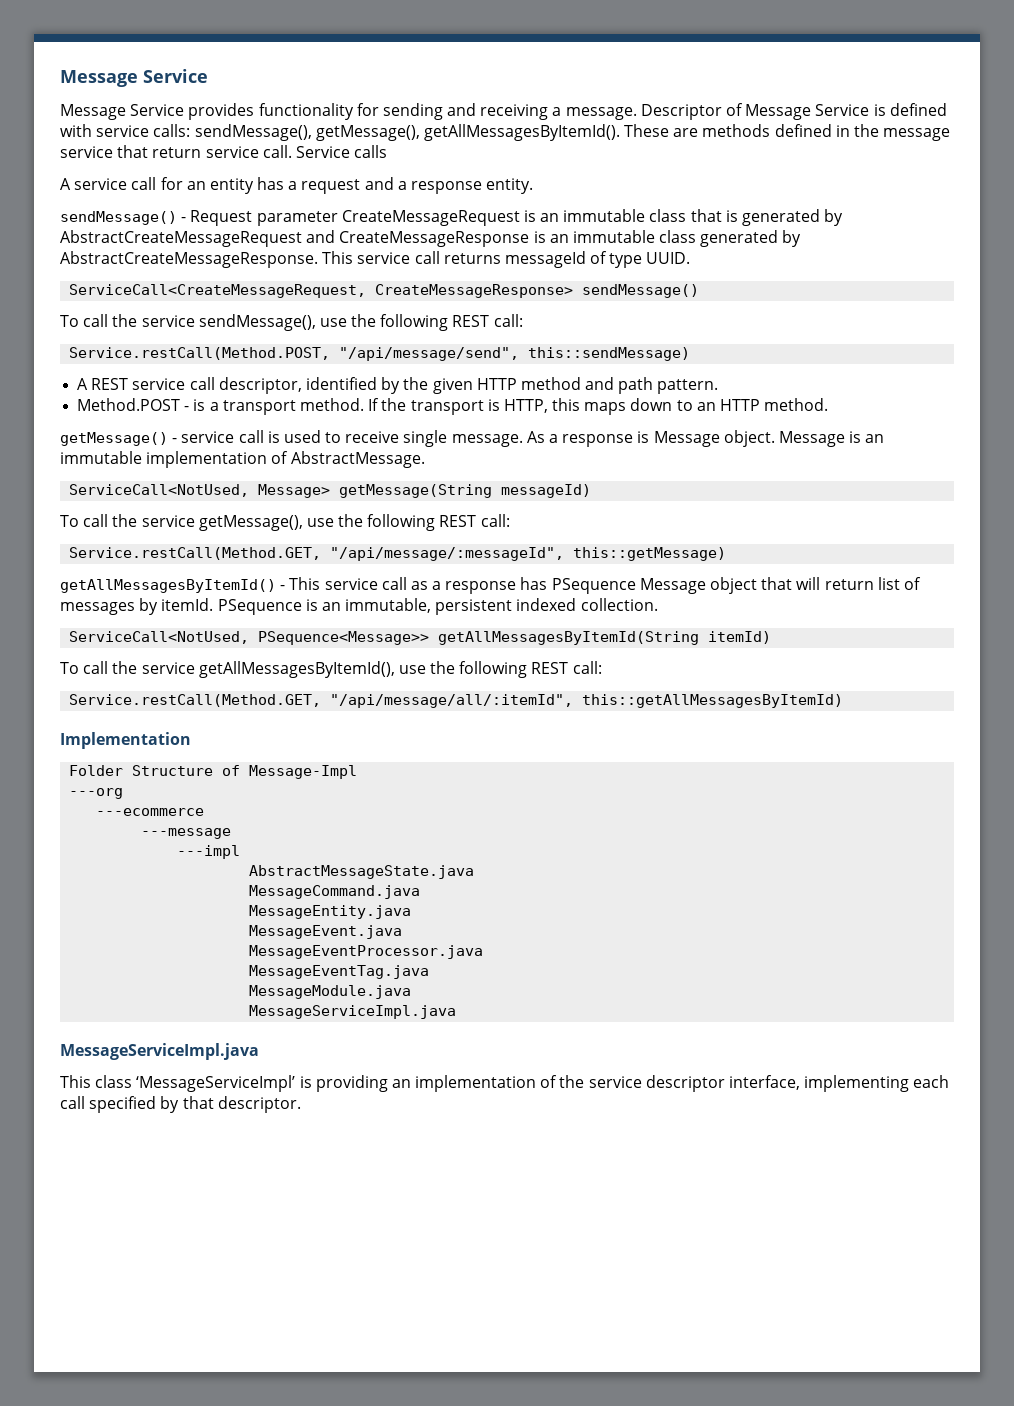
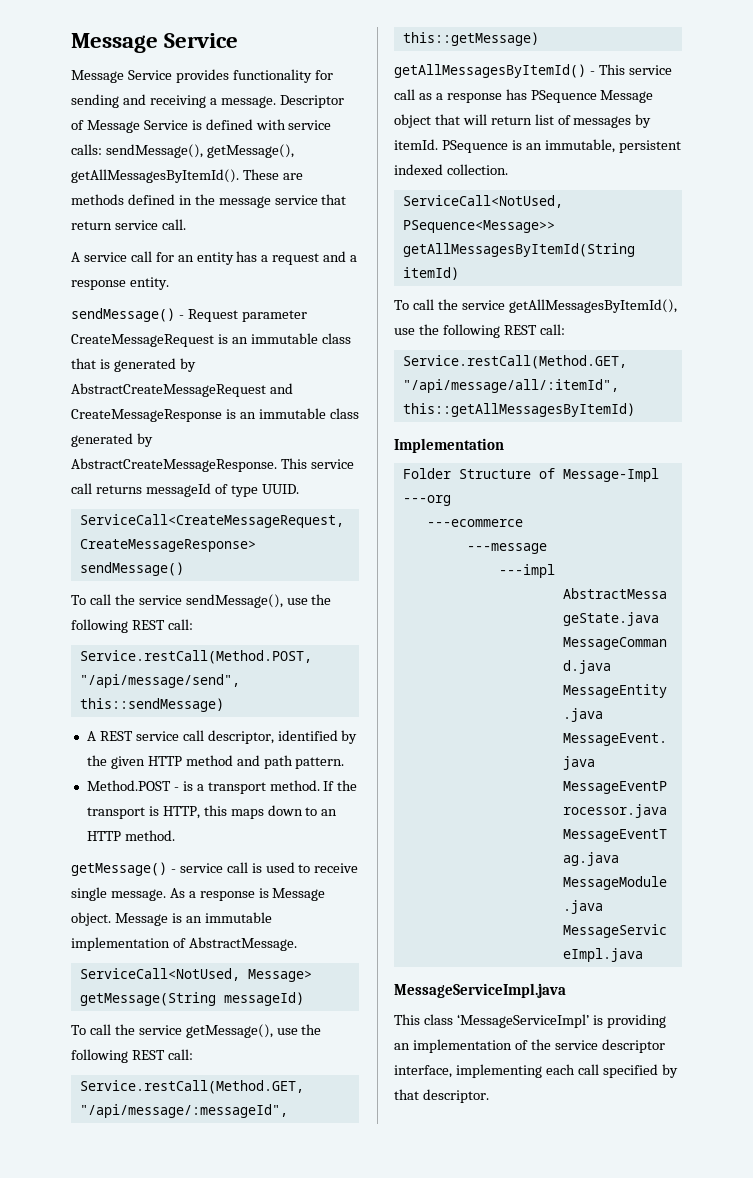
[295,145,388,158] Service calls -> (186, 224) none

